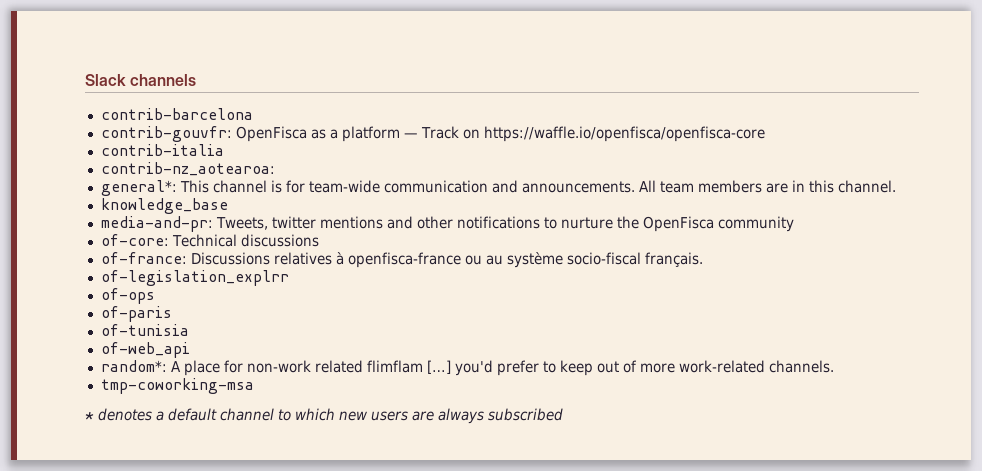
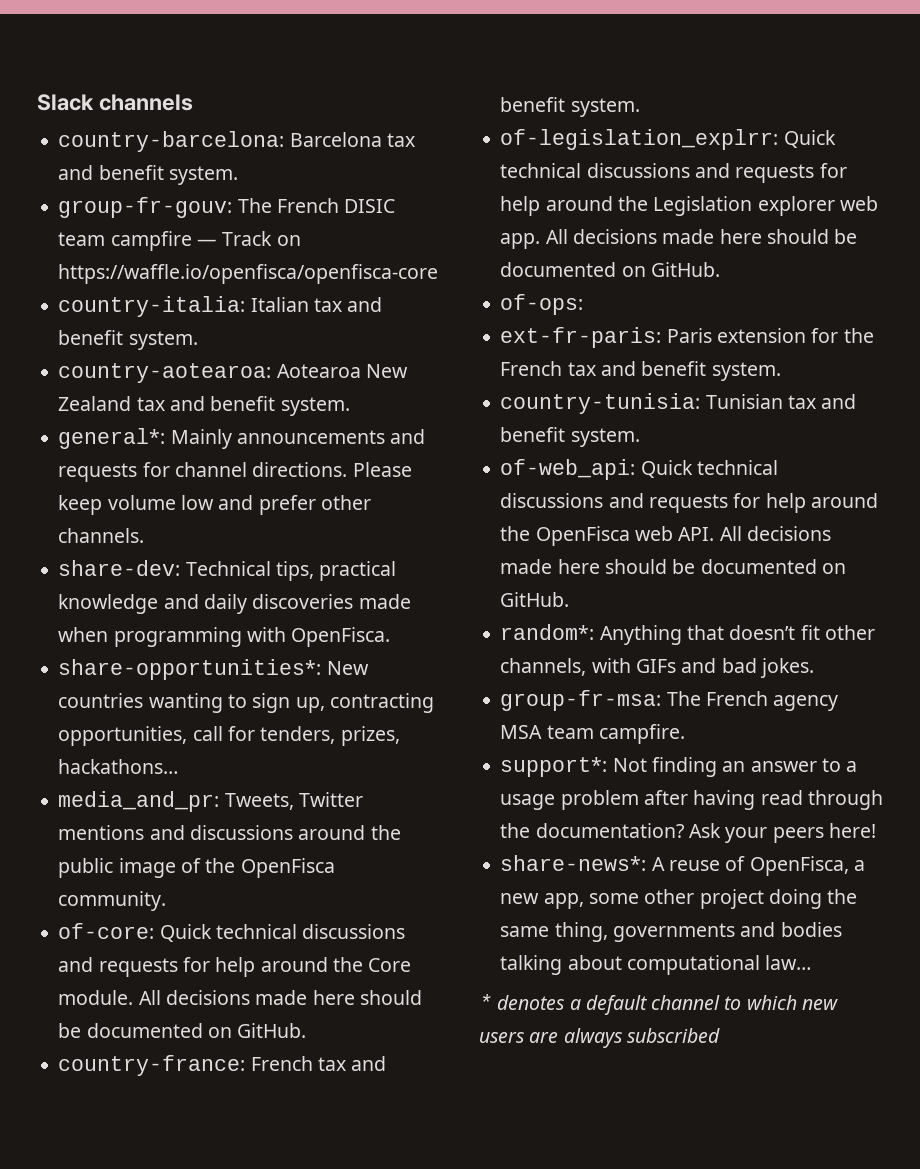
[100,108,253,120] [100,126,765,142] [100,144,224,156] [100,162,275,176] [100,180,896,196] [100,198,228,214] [100,216,794,232] contrib-barcelona // contrib-gouvfr: OpenFisca as a platform — Track on https://waffle.io/openfisca/openfisca-core // contrib-italia // contrib-nz_aotearoa: // general*: This channel is for team-wide communication and announcements. All team members are in this channel. // knowledge_base // media-and-pr: Tweets, twitter mentions and other notifications to nurture the OpenFisca community -> [58,131,415,152] [58,165,238,185] [58,197,396,218] [58,231,301,251] [58,264,439,284] [58,296,383,317] [58,330,198,350] [58,363,408,383] [58,396,350,416] [58,428,426,449] [58,462,412,482] [58,495,371,515] [58,528,145,543] [58,560,397,581] [58,594,411,614] [58,627,391,647] [58,659,369,680] [58,693,434,713] [58,726,400,746] [58,759,179,774] [58,791,363,812] [58,825,401,840] [58,858,335,878] [58,891,167,911] country-barcelona: Barcelona tax and benefit system. // group-fr-gouv: The French DISIC team campfire — Track on https://waffle.io/openfisca/openfisca-core // country-italia: Italian tax and benefit system. // country-aotearoa: Aotearoa New Zealand tax and benefit system. // general*: Mainly announcements and requests for channel directions. Please keep volume low and prefer other channels. // share-dev: Technical tips, practical knowledge and daily discoveries made when programming with OpenFisca. // share-opportunities*: New countries wanting to sign up, contracting opportunities, call for tenders, prizes, hackathons… // media_and_pr: Tweets, Twitter mentions and discussions around the public image of the OpenFisca community.
[171,234,319,247] [100,252,703,268] [100,270,289,286] [100,288,155,304] [100,306,172,322] [100,324,189,336] [100,342,190,358] [100,360,834,376] [100,378,254,394] Technical discussions // of-france: Discussions relatives à openfisca-france ou au système socio-fiscal français. // of-legislation_explrr // of-ops // of-paris // of-tunisia // of-web_api // random*: A place for non-work related flimflam […] you'd prefer to keep out of more work-related channels. // tmp-coworking-msa -> [159,924,406,942] [58,957,412,977] [58,990,422,1005] [58,1023,307,1038] [58,1055,387,1076] [500,97,640,117] [500,129,836,150] [500,163,847,183] [500,196,878,216] [500,229,858,249] [500,262,720,277] [500,294,584,315] [500,327,874,348] [500,361,781,381] [500,393,857,414] [500,427,640,447] [500,459,778,480] [500,493,878,513] [500,526,831,546] [500,559,846,574] [500,592,570,607] [500,624,875,645] [500,658,814,678] [500,690,839,711] [500,724,685,744] [500,757,858,777] [500,790,883,810] [500,823,876,843] [500,855,865,876] [500,889,858,909] [500,922,842,942] [500,955,812,975] Quick technical discussions and requests for help around the Core module. All decisions made here should be documented on GitHub. // country-france: French tax and benefit system. // of-legislation_explrr: Quick technical discussions and requests for help around the Legislation explorer web app. All decisions made here should be documented on GitHub. // of-ops: // ext-fr-paris: Paris extension for the French tax and benefit system. // country-tunisia: Tunisian tax and benefit system. // of-web_api: Quick technical discussions and requests for help around the OpenFisca web API. All decisions made here should be documented on GitHub. // random*: Anything that doesn’t fit other channels, with GIFs and bad jokes. // group-fr-msa: The French agency MSA team campfire. // support*: Not finding an answer to a usage problem after having read through the documentation? Ask your peers here! // share-news*: A reuse of OpenFisca, a new app, some other project doing the same thing, governments and bodies talking about computational law…

